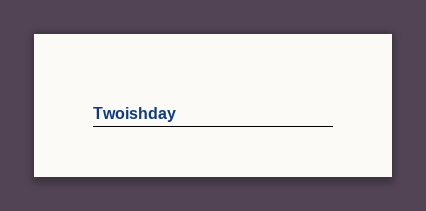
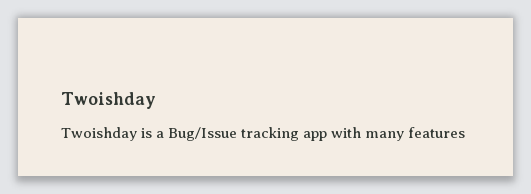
[93,107,176,122] Twoishday -> [61,92,156,109] [61,127,466,141] Twoishday // Twoishday is a Bug/Issue tracking app with many features

